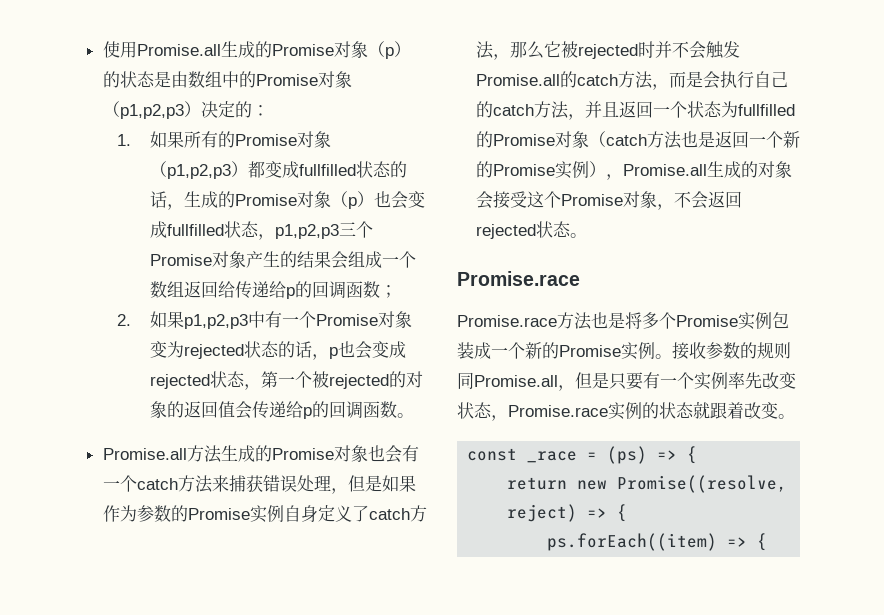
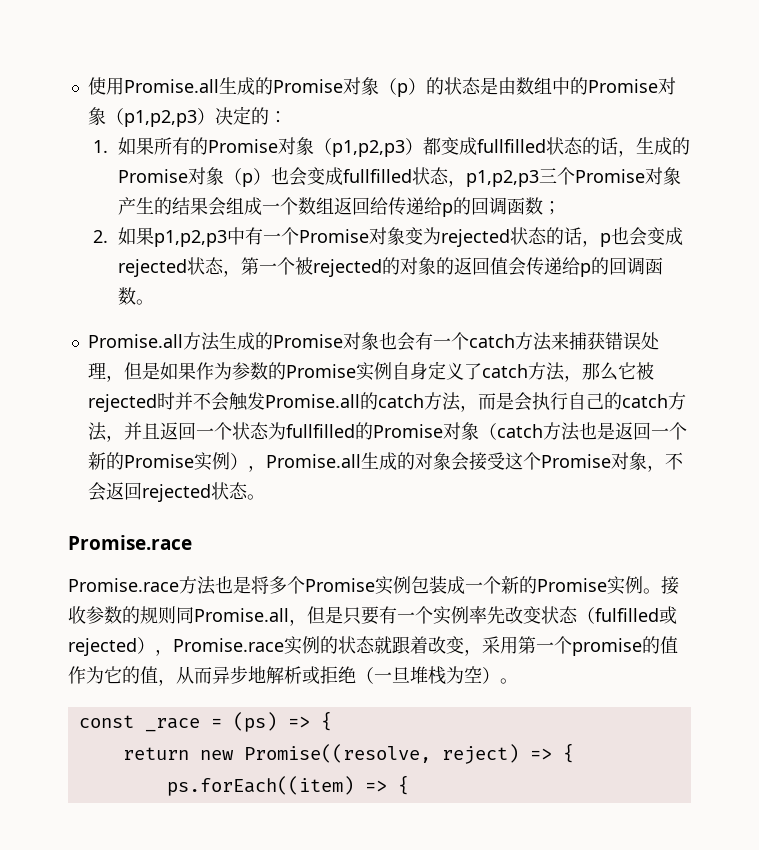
(492, 410) none -> [577,606,677,624] [68,637,155,656] （fulfilled或rejected）
(778, 410) none -> [464,636,678,656] [68,666,500,686] ，采用第一个promise的值作为它的值，从而异步地解析或拒绝（一旦堆栈为空）

